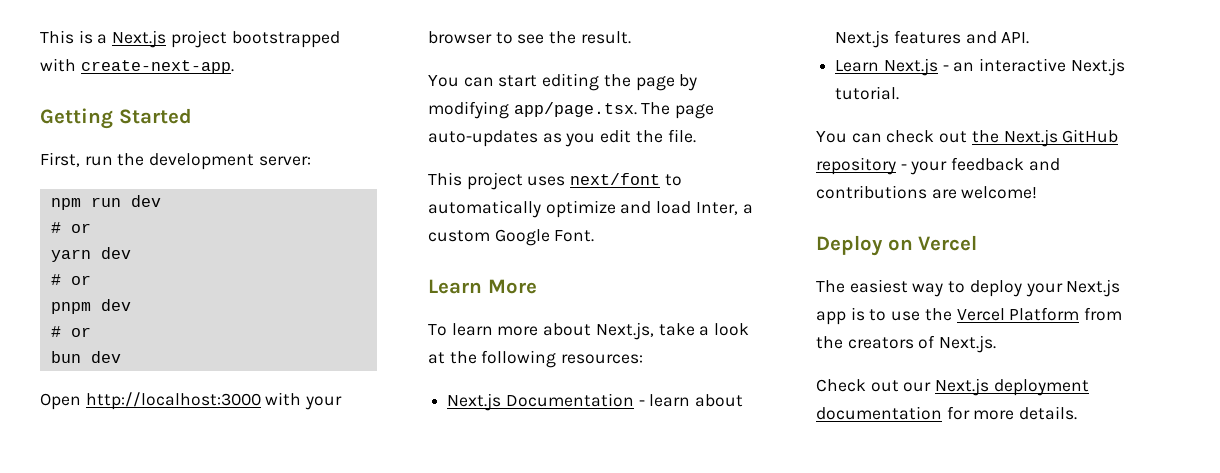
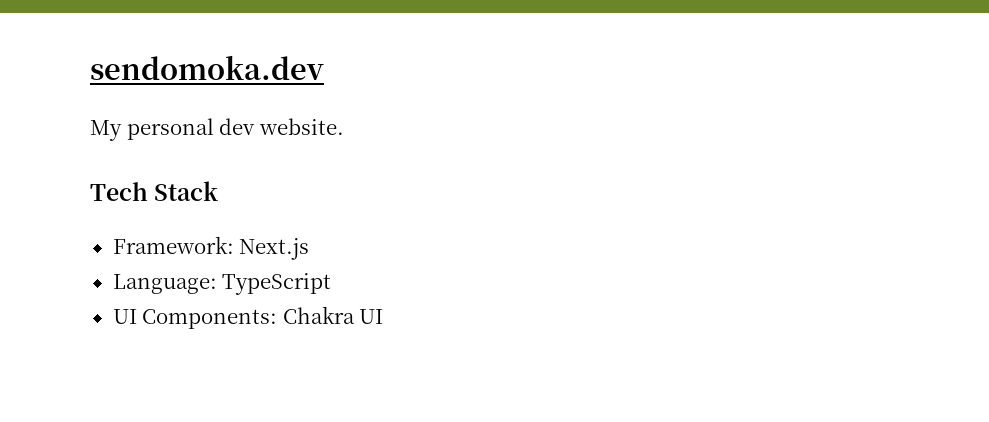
[40,30,340,48] [40,58,234,74] [40,108,192,129] [40,152,311,170] [50,195,161,210] [50,222,91,233] [50,247,131,262] [50,274,91,285] [50,299,131,314] [50,326,91,337] [50,351,121,363] [40,392,343,410] [428,31,631,44] [428,73,698,91] [428,101,715,119] [428,129,696,147] [428,172,682,190] [428,200,753,218] [428,229,595,246] [428,279,537,294] [428,322,750,340] [428,350,644,368] [447,393,744,411] [835,30,1030,48] [835,58,1125,76] [835,86,900,100] [816,129,1119,147] [816,157,1060,175] [816,185,1038,199] [816,235,978,256] [816,279,1121,297] [816,307,1123,325] [816,335,997,353] [816,378,1089,396] [816,406,1078,420] This is a Next.js project bootstrapped with create-next-app. // Getting Started // First, run the development server: // npm run dev // # or // yarn dev // # or // pnpm dev // # or // bun dev // Open http://localhost:3000 with your browser to see the result. // You can start editing the page by modifying app/page.tsx. The page auto-updates as you edit the file. // This project uses next/font to automatically optimize and load Inter, a custom Google Font. // Learn More // To learn more about Next.js, take a look at the following resources: // Next.js Documentation - learn about Next.js features and API. // Learn Next.js - an interactive Next.js tutorial. // You can check out the Next.js GitHub repository - your feedback and contributions are welcome! // Deploy on Vercel // The easiest way to deploy your Next.js app is to use the Vercel Platform from the creators of Next.js. // Check out our Next.js deployment documentation for more details. -> [90,55,324,80] [90,118,344,141] [90,181,219,201] [112,236,310,260] [112,273,332,295] [112,306,384,329] sendomoka.dev // My personal dev website. // Tech Stack // Framework: Next.js // Language: TypeScript // UI Components: Chakra UI

